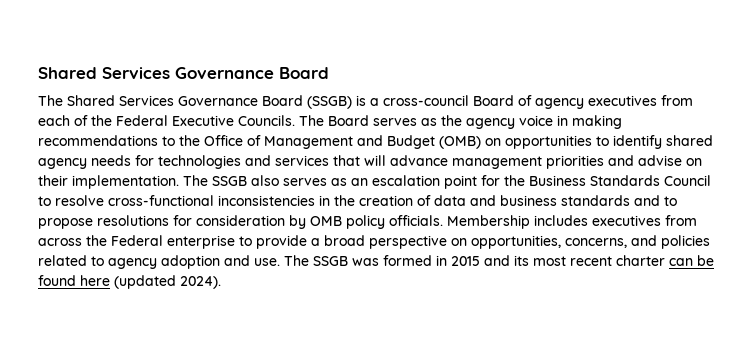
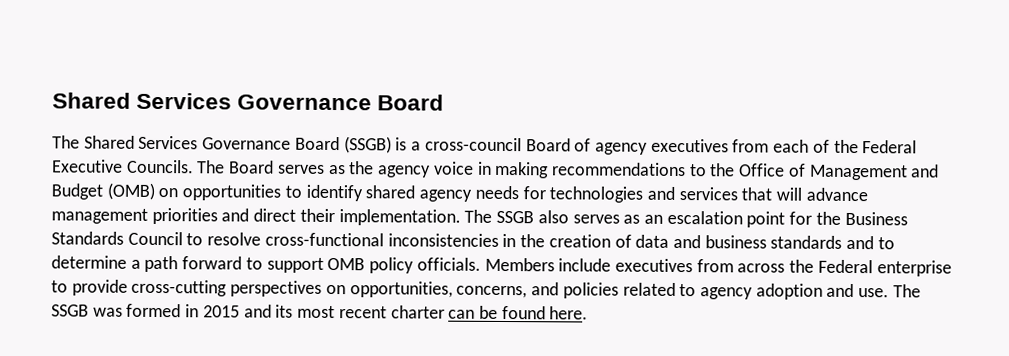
[638,155,702,166] advise on -> [253,208,297,222] direct
[38,215,306,229] propose resolutions for consideration by -> [51,255,324,273] determine a path forward to support
[447,215,588,229] Membership includes -> [484,257,612,272] Members include
[311,235,447,249] a broad perspective -> [131,279,323,297] cross-cutting perspectives
[80,275,221,289] here (updated 2024). -> [549,306,589,320] here.

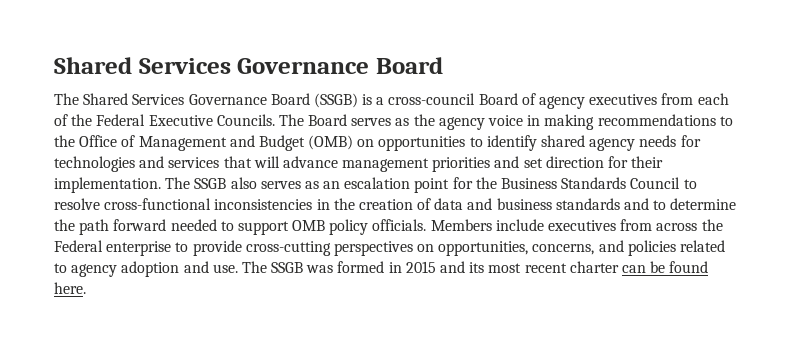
[253,208,297,222] direct -> [523,156,629,168] set direction for
[130,259,141,269] a -> [54,219,75,231] the
(243, 263) none -> [170,219,217,231] needed

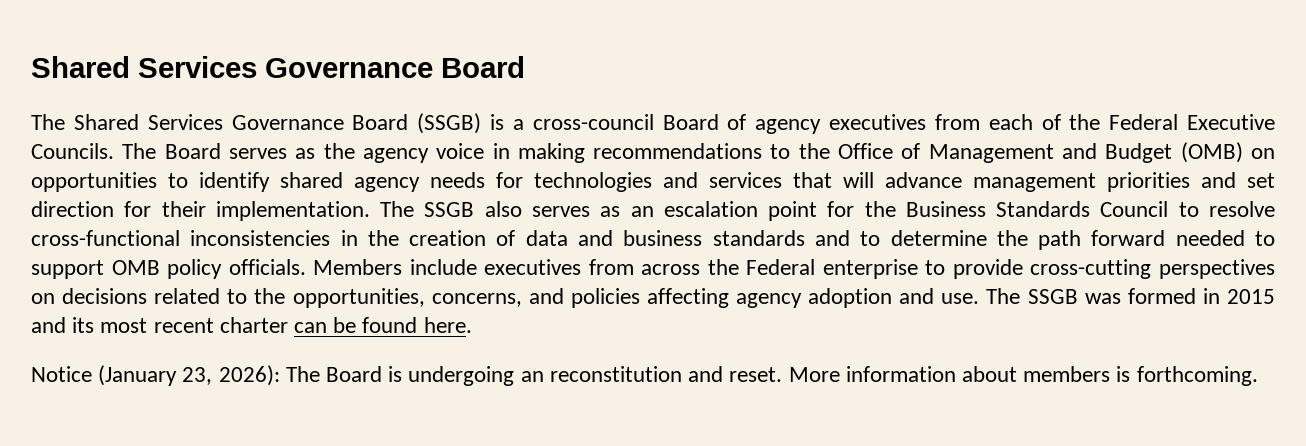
(435, 248) none -> [62,288,286,304] decisions related to the
[680,240,726,252] [54,263,67,273] related to -> [646,288,729,308] affecting
(86, 288) none -> [31,365,1258,386] // Notice (January 23, 2026): The Board is undergoing an reconstitution and reset. More information about members is forthcoming.

